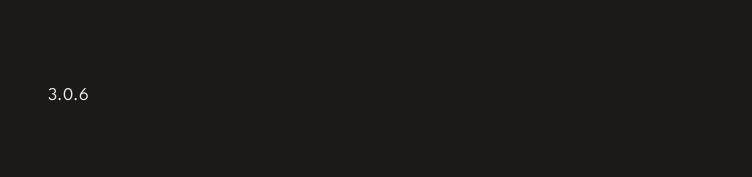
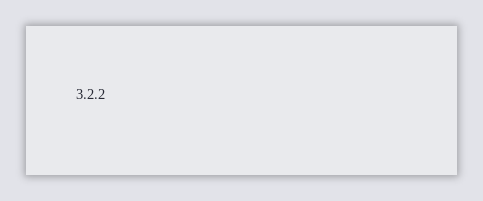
[48,87,89,101] 3.0.6 -> [76,89,105,99] 3.2.2

